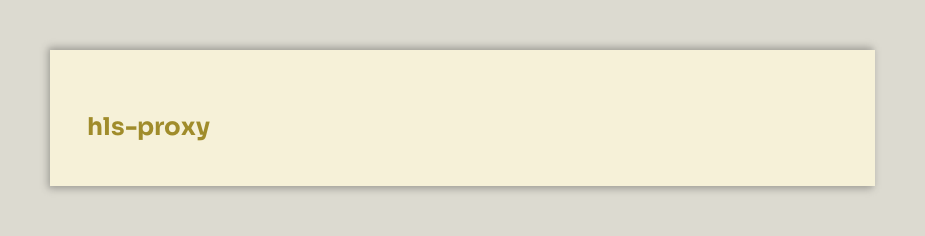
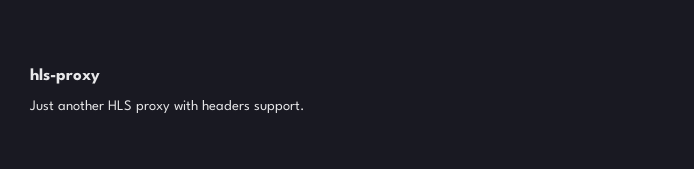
(210, 129) none -> [29,100,305,114] // Just another HLS proxy with headers support.

